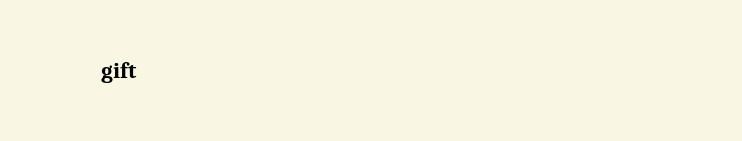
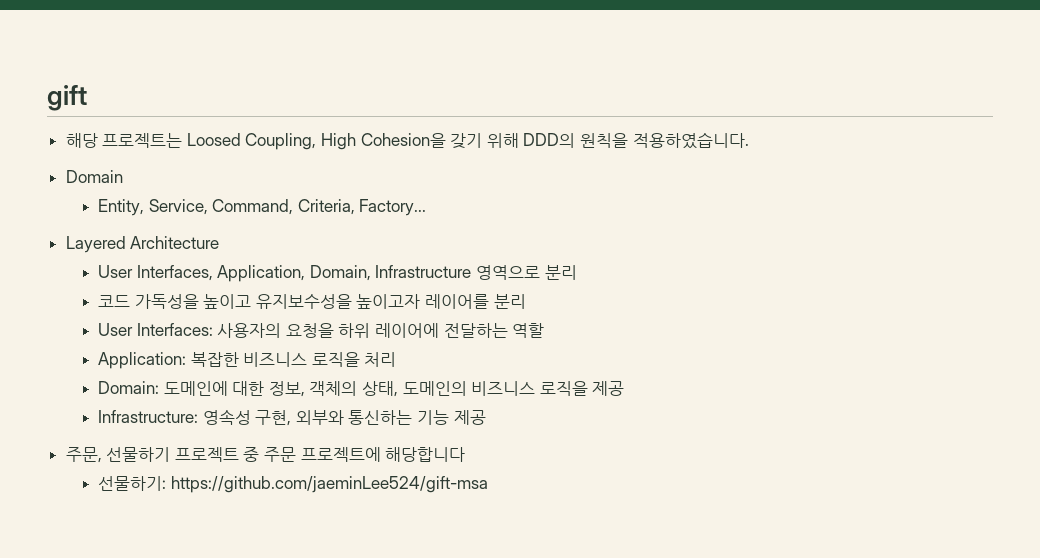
(137, 72) none -> [65,132,749,150] [65,170,123,183] [98,199,427,216] [65,236,220,253] [98,265,577,282] [98,294,526,309] [98,323,545,338] [98,352,397,369] [98,381,625,397] [98,409,486,426] [65,447,466,463] [98,476,488,493] // 해당 프로젝트는 Loosed Coupling, High Cohesion을 갖기 위해 DDD의 원칙을 적용하였습니다. // Domain // Entity, Service, Command, Criteria, Factory... // Layered Architecture // User Interfaces, Application, Domain, Infrastructure 영역으로 분리 // 코드 가독성을 높이고 유지보수성을 높이고자 레이어를 분리 // User Interfaces: 사용자의 요청을 하위 레이어에 전달하는 역할 // Application: 복잡한 비즈니스 로직을 처리 // Domain: 도메인에 대한 정보, 객체의 상태, 도메인의 비즈니스 로직을 제공 // Infrastructure: 영속성 구현, 외부와 통신하는 기능 제공 // 주문, 선물하기 프로젝트 중 주문 프로젝트에 해당합니다 // 선물하기: https://github.com/jaeminLee524/gift-msa

